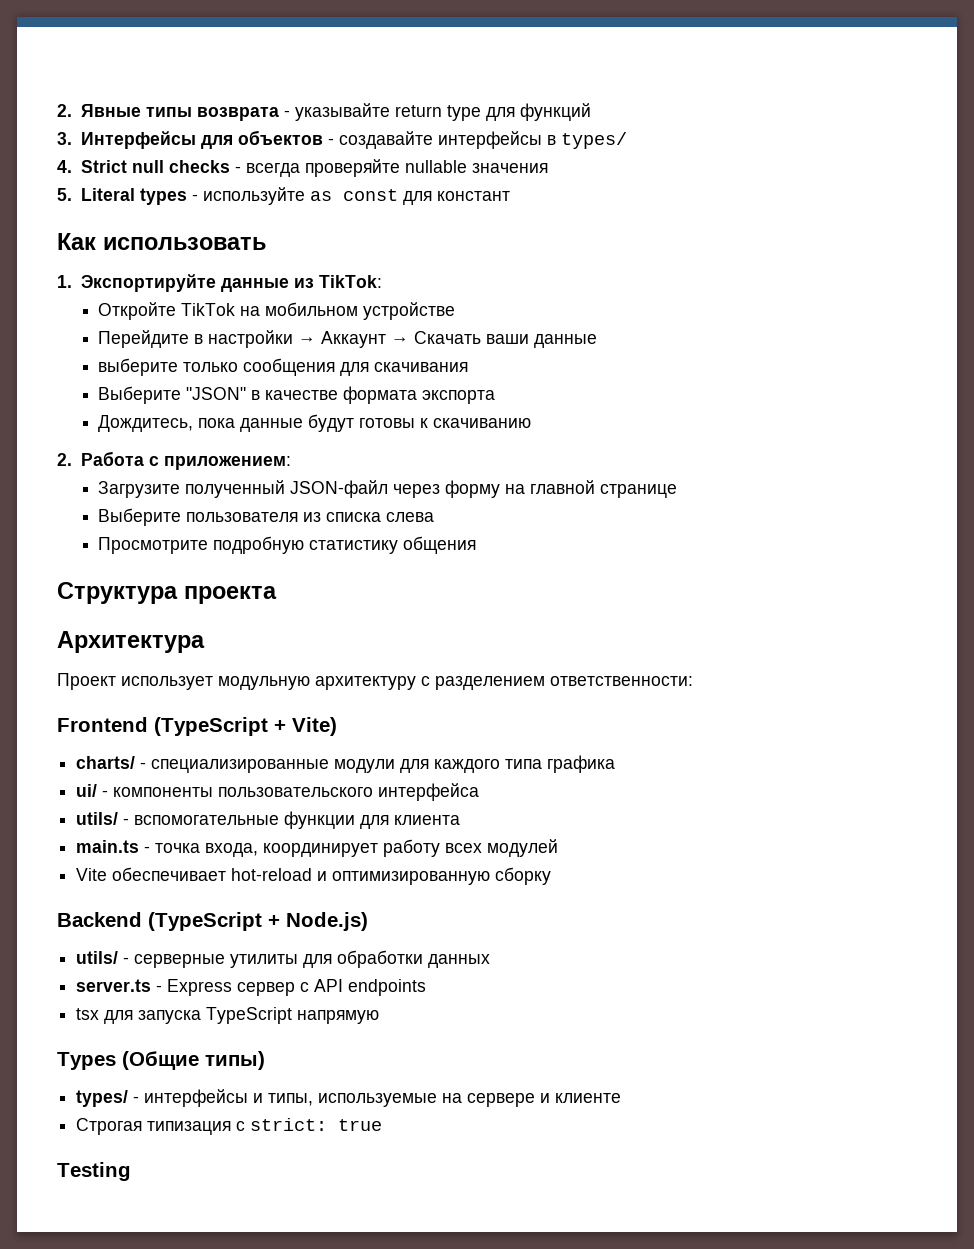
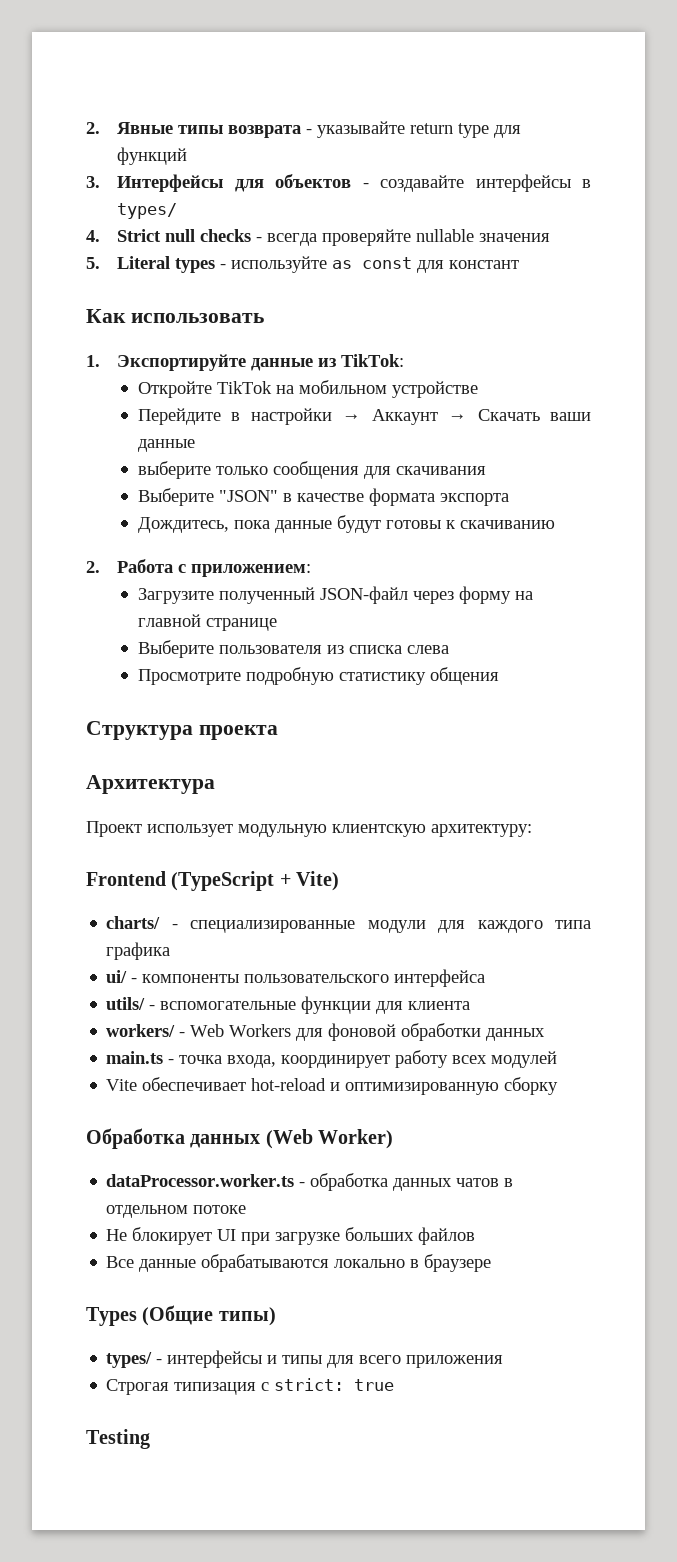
[315,676,693,690] архитектуру с разделением ответственности: -> [332,824,532,837] клиентскую архитектуру:
(461, 820) none -> [106,1023,546,1041] // workers/ - Web Workers для фоновой обработки данных
[57,912,368,931] [76,950,491,968] [76,979,427,996] [76,1007,380,1024] Backend (TypeScript + Node.js) // utils/ - серверные утилиты для обработки данных // server.ts - Express сервер с API endpoints // tsx для запуска TypeScript напрямую -> [86,1128,394,1149] [106,1173,514,1191] [106,1205,247,1218] [106,1227,476,1245] [106,1254,492,1272] Обработка данных (Web Worker) // dataProcessor.worker.ts - обработка данных чатов в отдельном потоке // Не блокирует UI при загрузке больших файлов // Все данные обрабатываются локально в браузере
[268,1093,622,1107] типы, используемые на сервере и клиенте -> [282,1355,504,1368] типы для всего приложения

